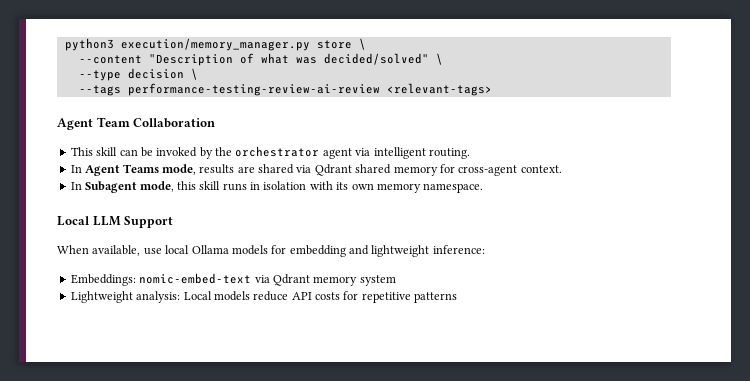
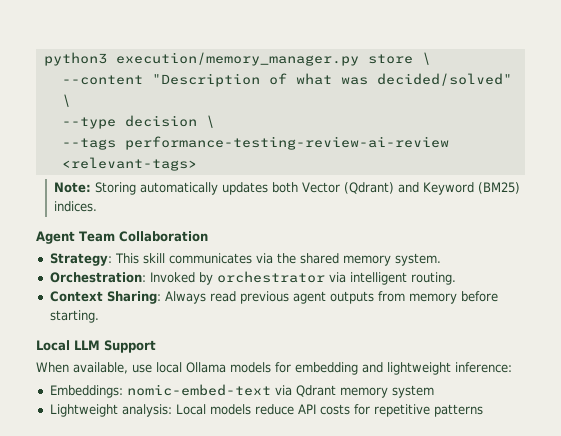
(492, 89) none -> [54,182,521,195] [54,201,98,212] // Note: Storing automatically updates both Vector (Qdrant) and Keyword (BM25) indices.
(216, 123) none -> [49,253,112,266] Strategy:
[119,146,470,159] [70,164,562,176] [70,181,484,193] can be invoked by the orchestrator agent via intelligent routing. // In Agent Teams mode, results are shared via Qdrant shared memory for cross-agent context. // In Subagent mode, this skill runs in isolation with its own memory namespace. -> [168,253,441,266] [49,271,456,285] [49,291,498,304] [49,310,99,323] communicates via the shared memory system. // Orchestration: Invoked by orchestrator via intelligent routing. // Context Sharing: Always read previous agent outputs from memory before starting.

